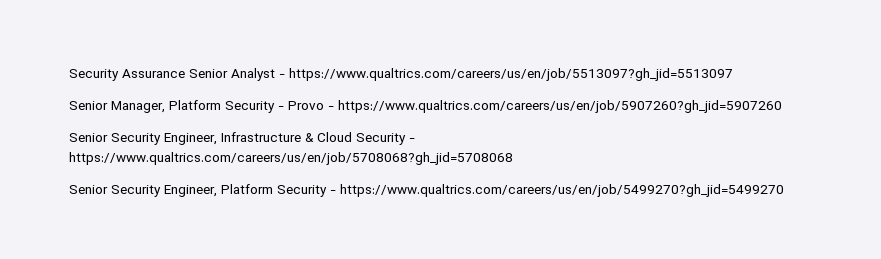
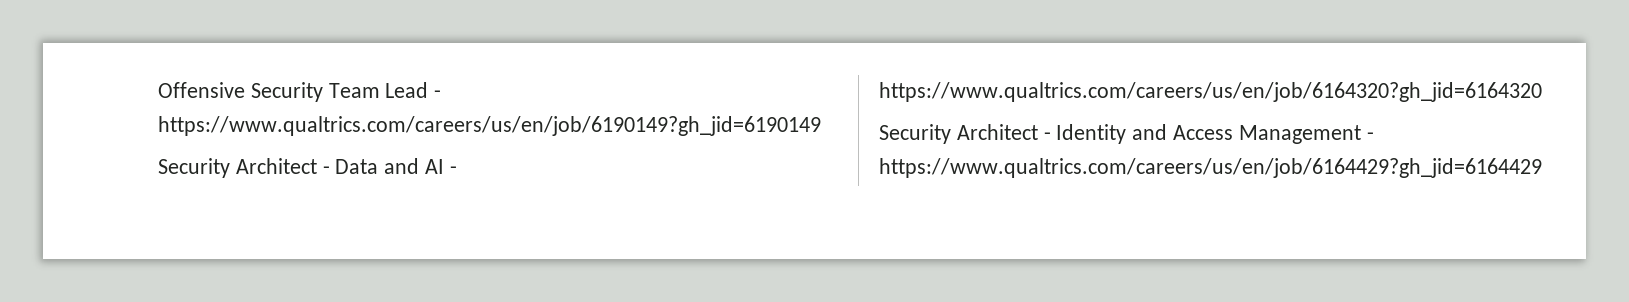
[69,68,733,81] [69,100,782,113] [69,132,415,145] [69,152,513,165] [69,184,784,197] Security Assurance Senior Analyst - https://www.qualtrics.com/careers/us/en/job/5513097?gh_jid=5513097 // Senior Manager, Platform Security - Provo - https://www.qualtrics.com/careers/us/en/job/5907260?gh_jid=5907260 // Senior Security Engineer, Infrastructure & Cloud Security - https://www.qualtrics.com/careers/us/en/job/5708068?gh_jid=5708068 // Senior Security Engineer, Platform Security - https://www.qualtrics.com/careers/us/en/job/5499270?gh_jid=5499270 -> [158,82,442,102] [158,116,821,136] [158,158,457,178] [879,82,1542,102] [879,124,1374,144] [879,158,1542,178] Offensive Security Team Lead - https://www.qualtrics.com/careers/us/en/job/6190149?gh_jid=6190149 // Security Architect - Data and AI - https://www.qualtrics.com/careers/us/en/job/6164320?gh_jid=6164320 // Security Architect - Identity and Access Management - https://www.qualtrics.com/careers/us/en/job/6164429?gh_jid=6164429

